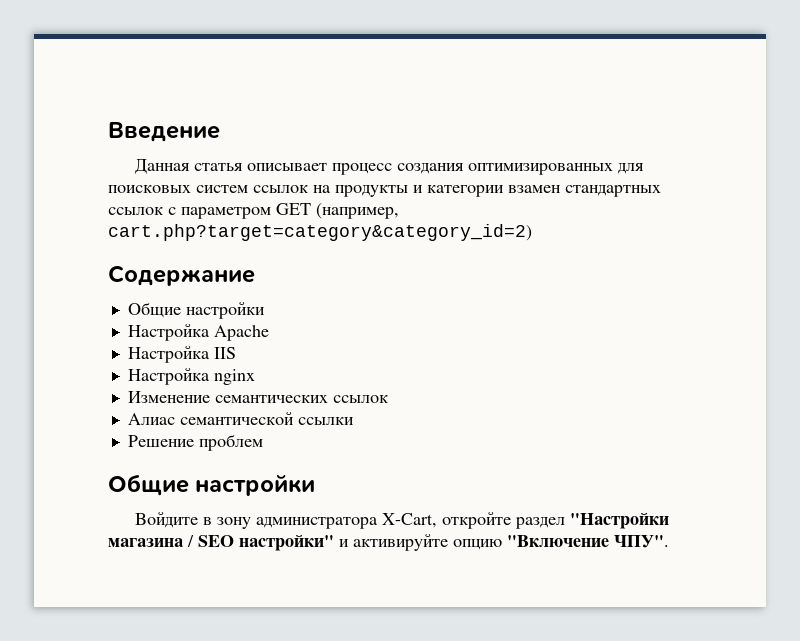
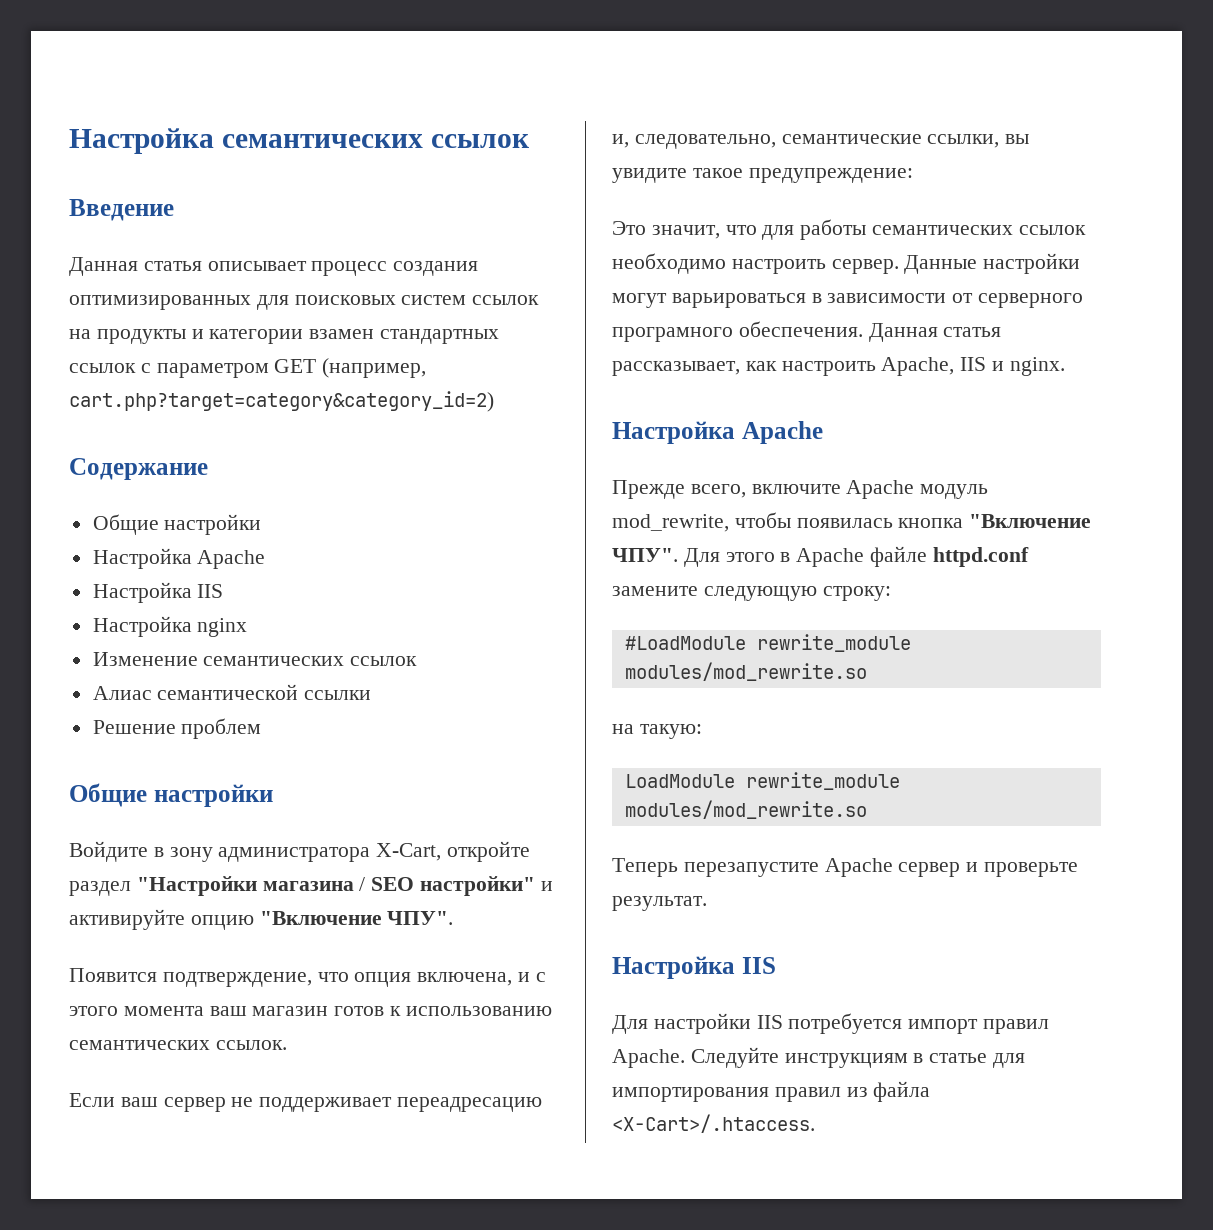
(108, 132) none -> [69,128,529,154] Настройка семантических ссылок //
(669, 541) none -> [69,968,546,987] [69,1006,552,1016] [69,1040,287,1050] [69,1093,543,1112] [612,134,1030,149] [612,168,913,183] [612,219,1086,240] [612,253,1081,274] [612,293,1084,308] [612,321,1002,342] [612,357,1065,376] [612,421,823,444] [612,480,989,499] [612,512,1092,532] [612,546,1029,567] [612,586,891,601] [624,634,911,652] [624,662,867,681] [612,724,702,739] [624,772,900,790] [624,800,867,819] [612,858,1079,877] [612,896,707,911] [612,956,776,979] [612,1013,1050,1034] [612,1047,1026,1068] [612,1081,931,1102] [612,1114,815,1133] // Появится подтверждение, что опция включена, и с этого момента ваш магазин готов к использованию семантических ссылок. // Если ваш сервер не поддерживает переадресацию и, следовательно, семантические ссылки, вы увидите такое предупреждение: // Это значит, что для работы семантических ссылок необходимо настроить сервер. Данные настройки могут варьироваться в зависимости от серверного програмного обеспечения. Данная статья рассказывает, как настроить Apache, IIS и nginx. // Настройка Apache // Прежде всего, включите Apache модуль mod_rewrite, чтобы появилась кнопка "Включение ЧПУ". Для этого в Apache файле httpd.conf замените следующую строку: // #LoadModule rewrite_module modules/mod_rewrite.so // на такую: // LoadModule rewrite_module modules/mod_rewrite.so // Теперь перезапустите Apache сервер и проверьте результат. // Настройка IIS // Для настройки IIS потребуется импорт правил Apache. Следуйте инструкциям в статье для импортирования правил из файла <X-Cart>/.htaccess.

